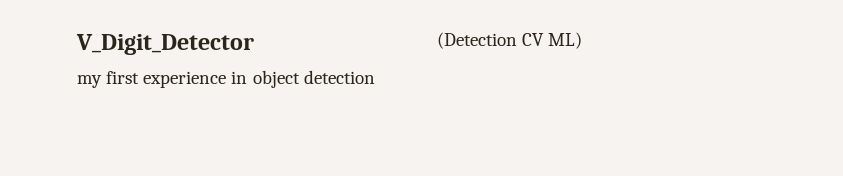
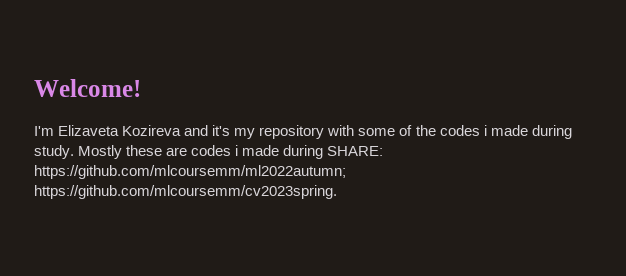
[76,34,254,55] [77,70,375,88] [437,32,583,49] V_Digit_Detector // my first experience in object detection (Detection CV ML) -> [34,79,141,97] [34,125,572,139] [34,145,384,159] [34,165,346,179] [34,185,337,199] Welcome! // I'm Elizaveta Kozireva and it's my repository with some of the codes i made during study. Mostly these are codes i made during SHARE: https://github.com/mlcoursemm/ml2022autumn; https://github.com/mlcoursemm/cv2023spring.

